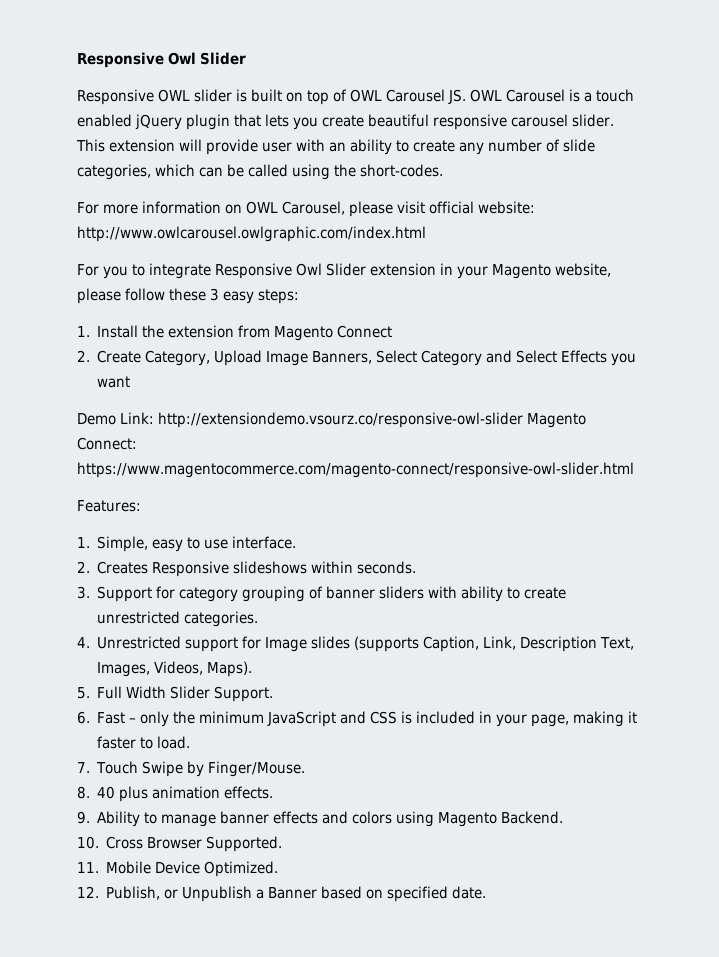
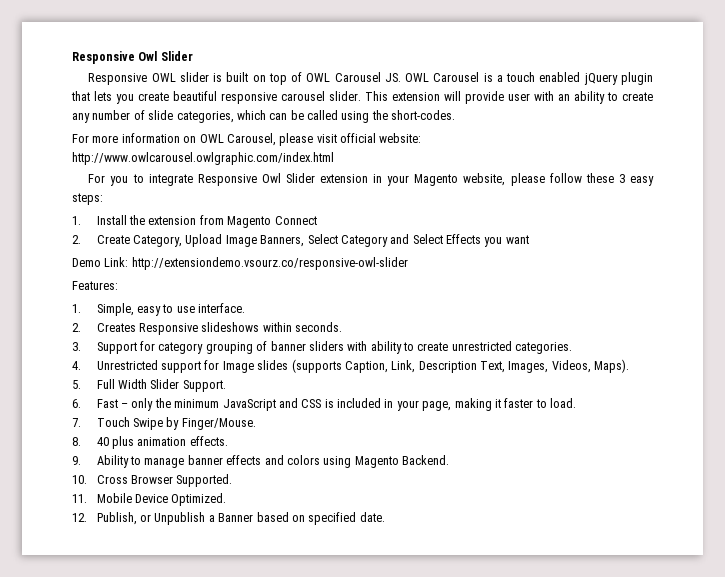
[527,413,586,428] [77,437,137,450] [77,462,634,478] Magento Connect: https://www.magentocommerce.com/magento-connect/responsive-owl-slider.html -> (408, 263) none

